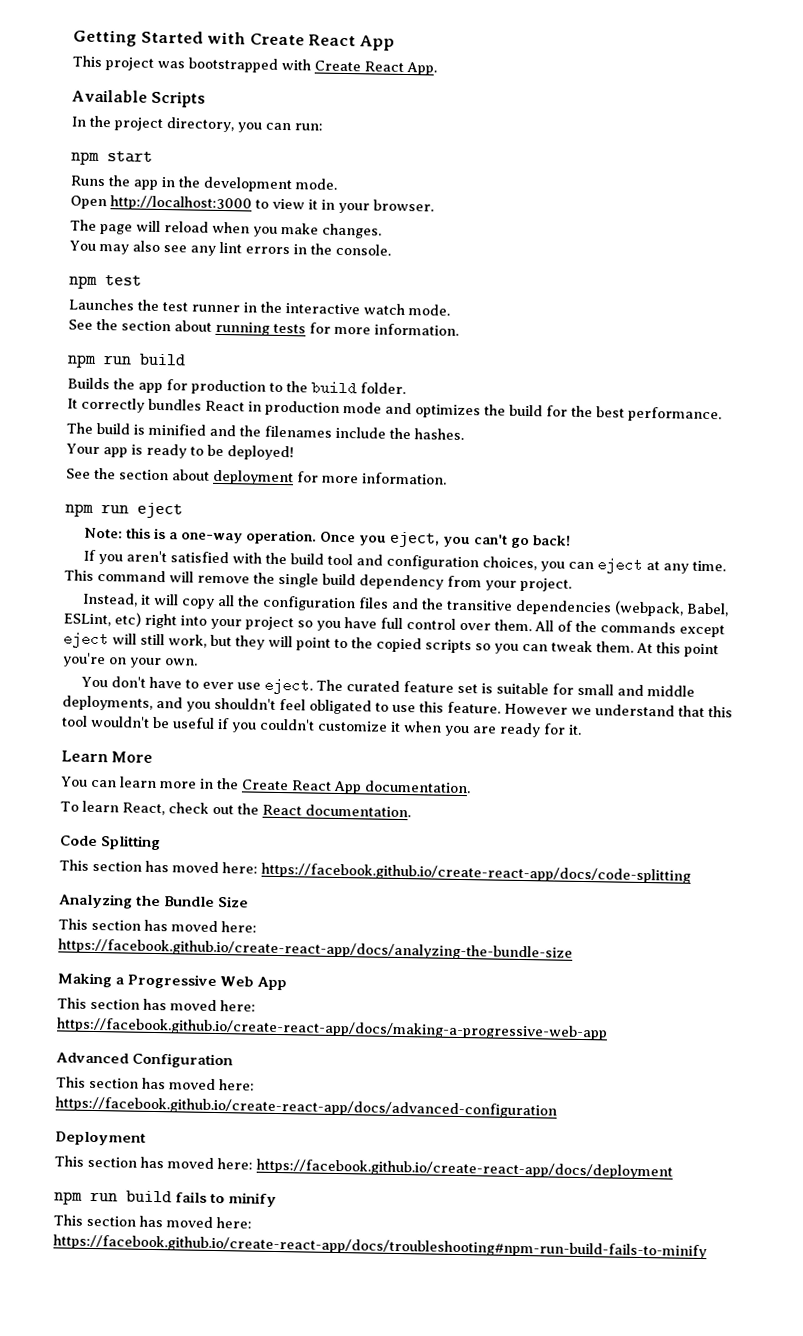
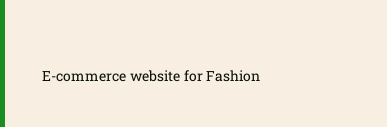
[73,29,395,51] [72,55,437,76] [72,89,207,108] [71,115,323,133] [71,151,153,165] [70,175,338,193] [70,195,434,214] [70,219,382,239] [69,240,391,256] [69,275,142,289] [68,298,450,316] [68,318,459,336] [67,353,186,368] [67,377,406,396] [67,397,722,423] [66,422,464,440] [66,443,294,461] [66,467,447,486] [65,502,183,519] [84,527,572,549] [83,549,727,574] [64,569,572,592] [82,592,730,617] [63,612,725,638] [63,631,719,658] [62,652,198,669] [81,676,696,697] [62,695,733,718] [61,715,582,738] [61,750,154,763] [61,776,471,795] [60,800,411,818] [60,835,162,851] [59,859,691,884] [59,893,250,909] [58,918,257,933] [58,938,573,961] [57,972,288,991] [57,997,256,1012] [56,1017,608,1041] [56,1052,234,1069] [56,1076,255,1091] [55,1096,557,1119] [55,1131,146,1146] [54,1155,673,1180] [54,1190,278,1208] [53,1214,252,1229] [53,1234,707,1260] Getting Started with Create React App // This project was bootstrapped with Create React App. // Available Scripts // In the project directory, you can run: // npm start // Runs the app in the development mode. // Open http://localhost:3000 to view it in your browser. // The page will reload when you make changes. // You may also see any lint errors in the console. // npm test // Launches the test runner in the interactive watch mode. // See the section about running tests for more information. // npm run build // Builds the app for production to the build folder. // It correctly bundles React in production mode and optimizes the build for the best performance. // The build is minified and the filenames include the hashes. // Your app is ready to be deployed! // See the section about deployment for more information. // npm run eject // Note: this is a one-way operation. Once you eject, you can't go back! // If you aren't satisfied with the build tool and configuration choices, you can eject at any time. This command will remove the single build dependency from your project. // Instead, it will copy all the configuration files and the transitive dependencies (webpack, Babel, ESLint, etc) right into your project so you have full control over them. All of the commands except eject will still work, but they will point to the copied scripts so you can tweak them. At this point you're on your own. // You don't have to ever use eject. The curated feature set is suitable for small and middle deployments, and you shouldn't feel obligated to use this feature. However we understand that this tool wouldn't be useful if you couldn't customize it when you are ready for it. // Learn More // You can learn more in the Create React App documentation. // To learn React, check out the React documentation. // Code Splitting // This section has moved here: https://facebook.github.io/create-react-app/docs/code-splitting // Analyzing the Bundle Size // This section has moved here: https://facebook.github.io/create-react-app/docs/analyzing-the-bundle-size // Making a Progressive Web App // This section has moved here: https://facebook.github.io/create-react-app/docs/making-a-progressive-web-app // Advanced Configuration // This section has moved here: https://facebook.github.io/create-react-app/docs/advanced-configuration // Deployment // This section has moved here: https://facebook.github.io/create-react-app/docs/deployment // npm run build fails to minify // This section has moved here: https://facebook.github.io/create-react-app/docs/troubleshooting#npm-run-build-fails-to-minify -> [42,70,261,82] E-commerce website for Fashion

